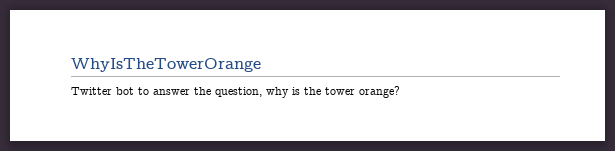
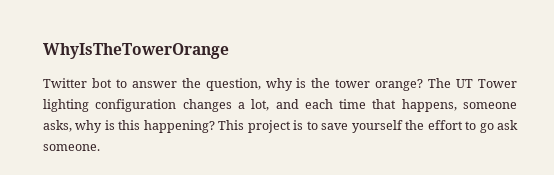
(400, 92) none -> [428,78,517,88] [43,99,518,112] [43,120,518,133] [43,144,100,151] The UT Tower lighting configuration changes a lot, and each time that happens, someone asks, why is this happening? This project is to save yourself the effort to go ask someone.

